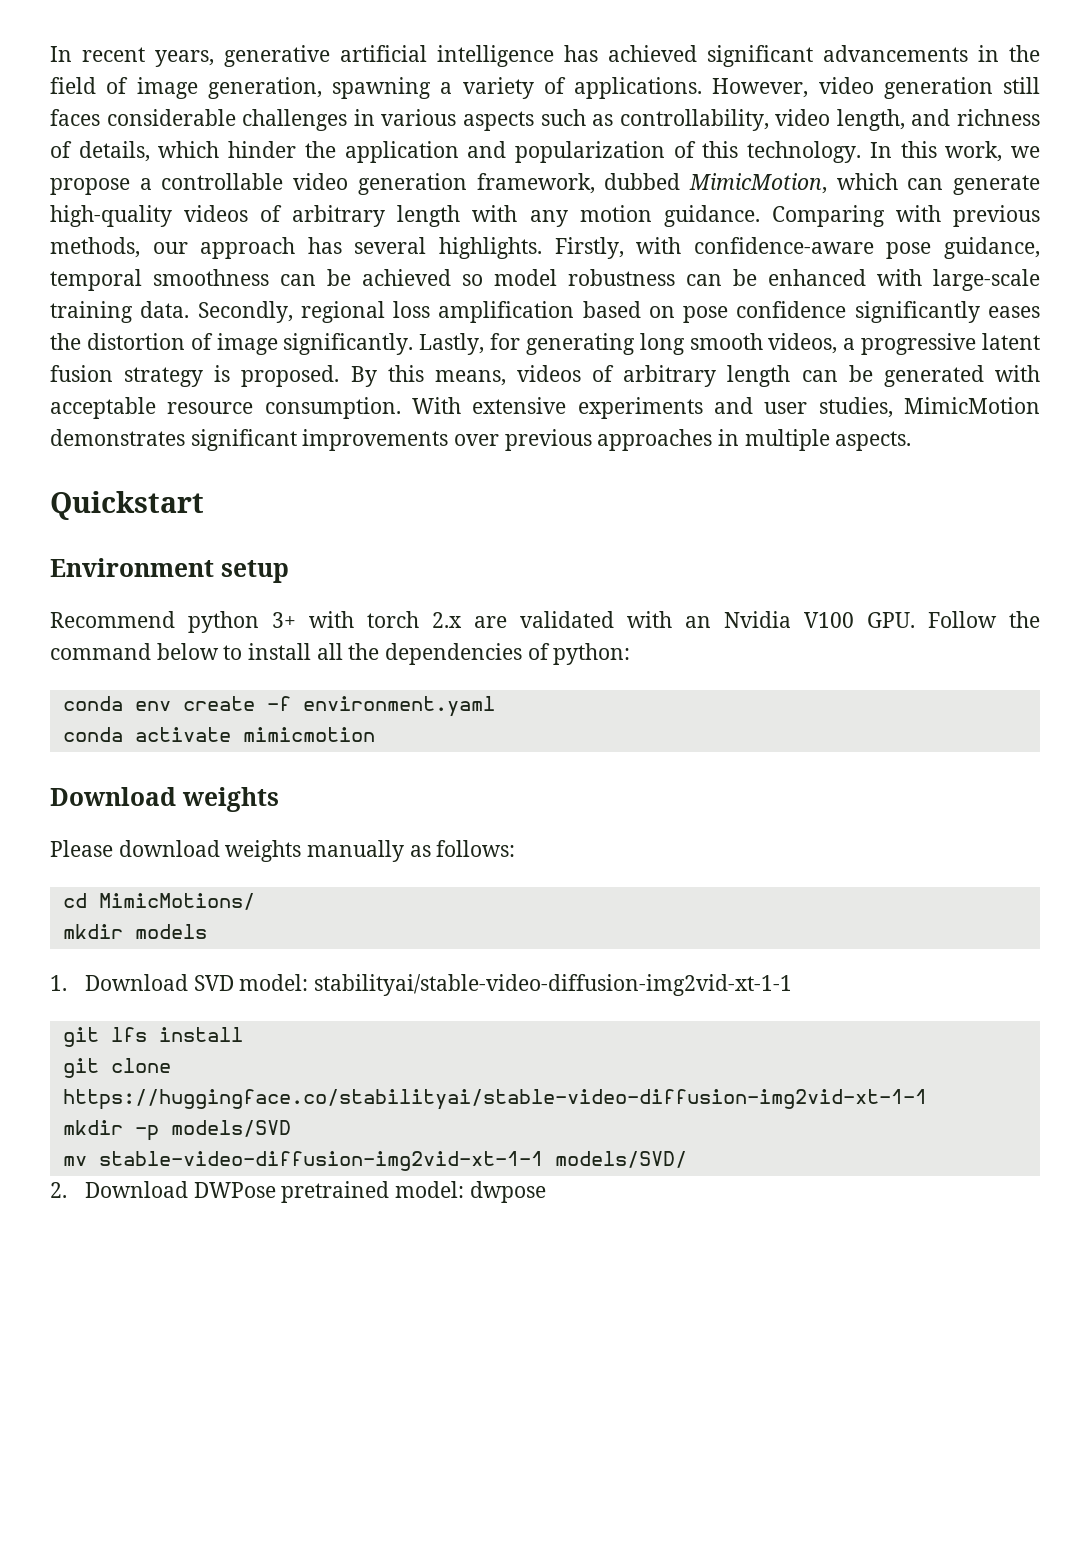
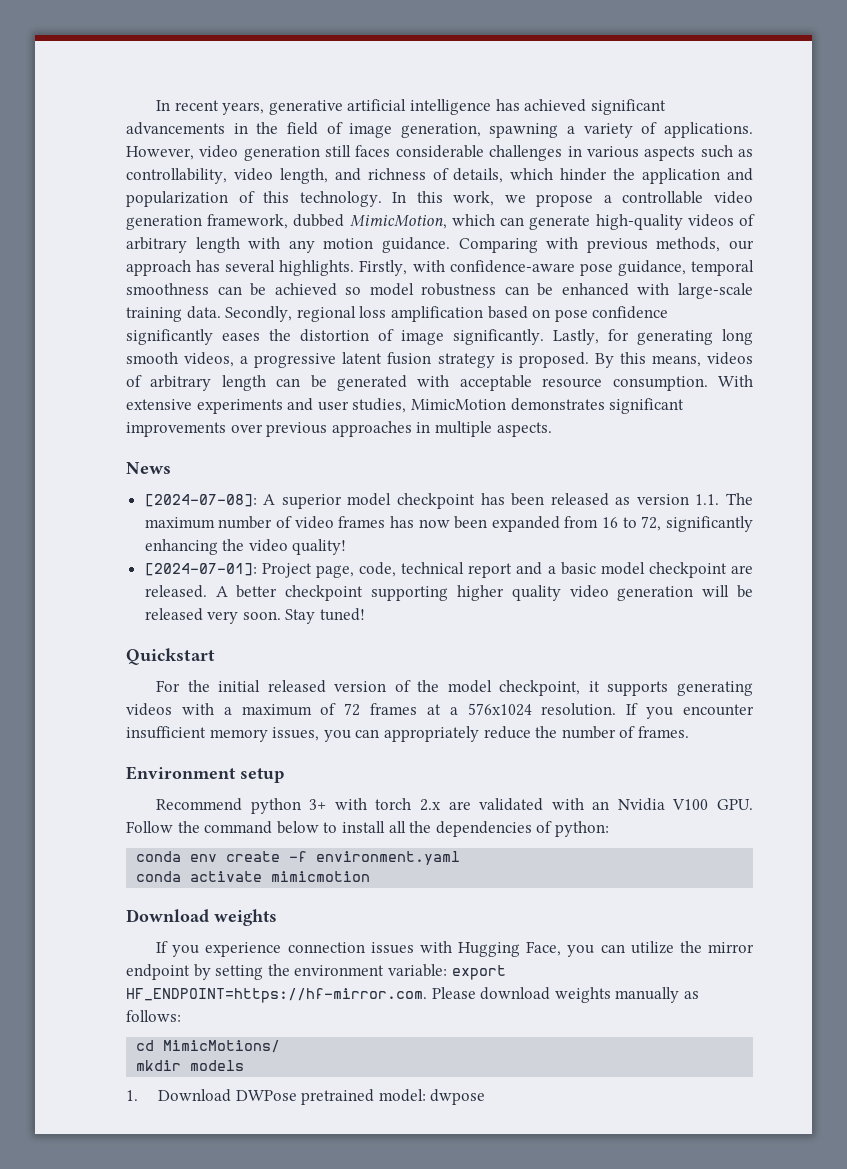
[50,491,204,520] Quickstart -> [126,462,171,474] [144,493,753,509] [144,516,753,532] [144,539,347,555] [144,562,753,578] [144,585,753,601] [144,608,366,624] [126,648,215,665] [156,680,753,696] [126,703,754,719] [126,726,689,742] News // [2024-07-08]: A superior model checkpoint has been released as version 1.1. The maximum number of video frames has now been expanded from 16 to 72, significantly enhancing the video quality! // [2024-07-01]: Project page, code, technical report and a basic model checkpoint are released. A better checkpoint supporting higher quality video generation will be released very soon. Stay tuned! // Quickstart // For the initial released version of the model checkpoint, it supports generating videos with a maximum of 72 frames at a 576x1024 resolution. If you encounter insufficient memory issues, you can appropriately reduce the number of frames.
(279, 799) none -> [156,941,754,957] [126,964,506,980] [126,988,427,1003] If you experience connection issues with Hugging Face, you can utilize the mirror endpoint by setting the environment variable: export HF_ENDPOINT=https://hf-mirror.com.
[193,974,793,996] [62,1027,243,1047] [62,1058,171,1078] [62,1089,927,1110] [62,1120,291,1141] [62,1151,687,1171] [50,1181,189,1198] SVD model: stabilityai/stable-video-diffusion-img2vid-xt-1-1 // git lfs install // git clone https://huggingface.co/stabilityai/stable-video-diffusion-img2vid-xt-1-1 // mkdir -p models/SVD // mv stable-video-diffusion-img2vid-xt-1-1 models/SVD/ // 2. Download -> (231, 1095) none

